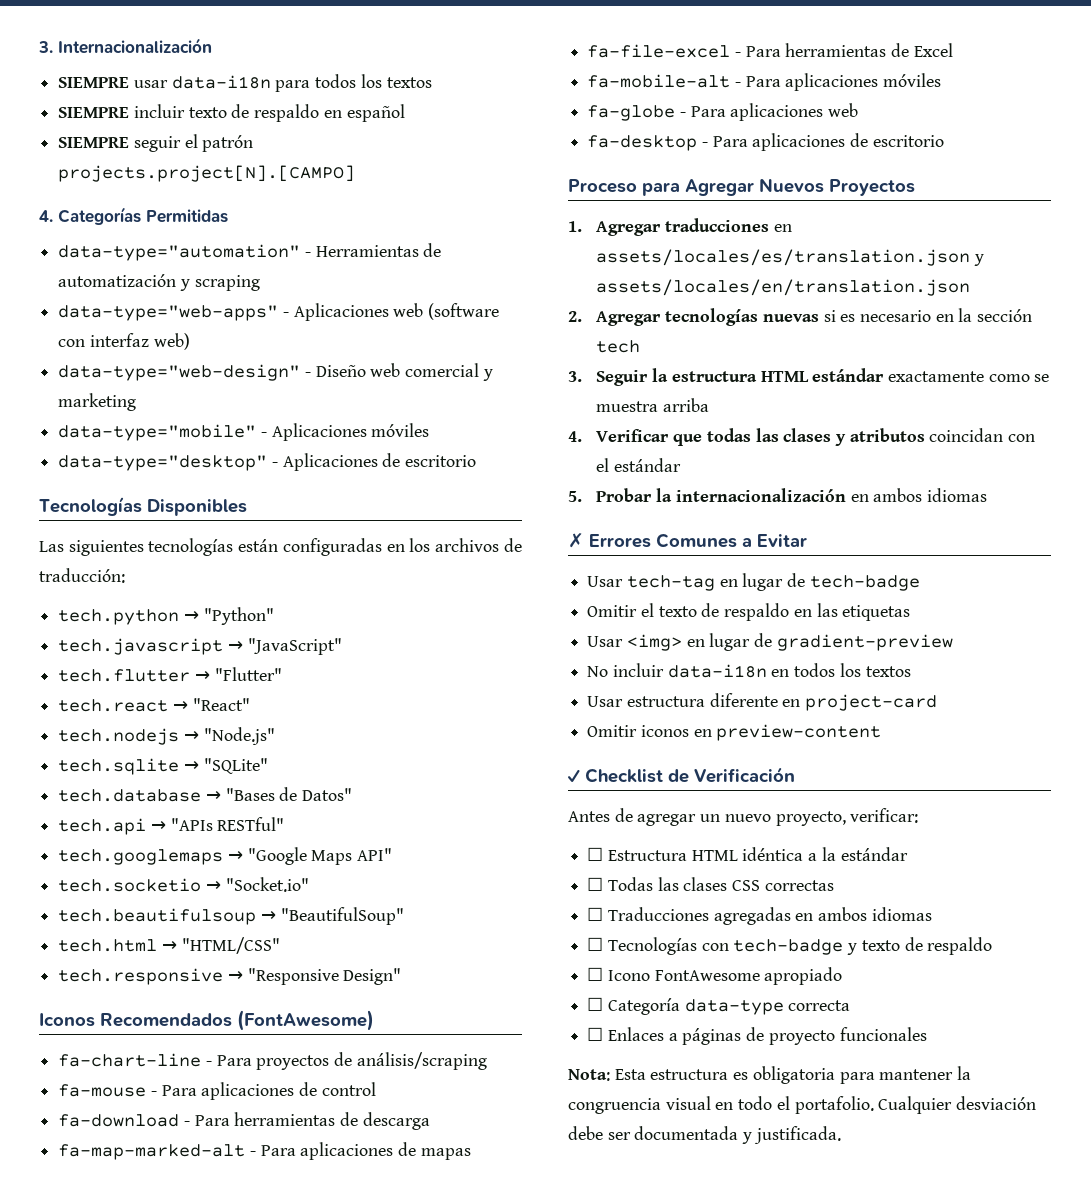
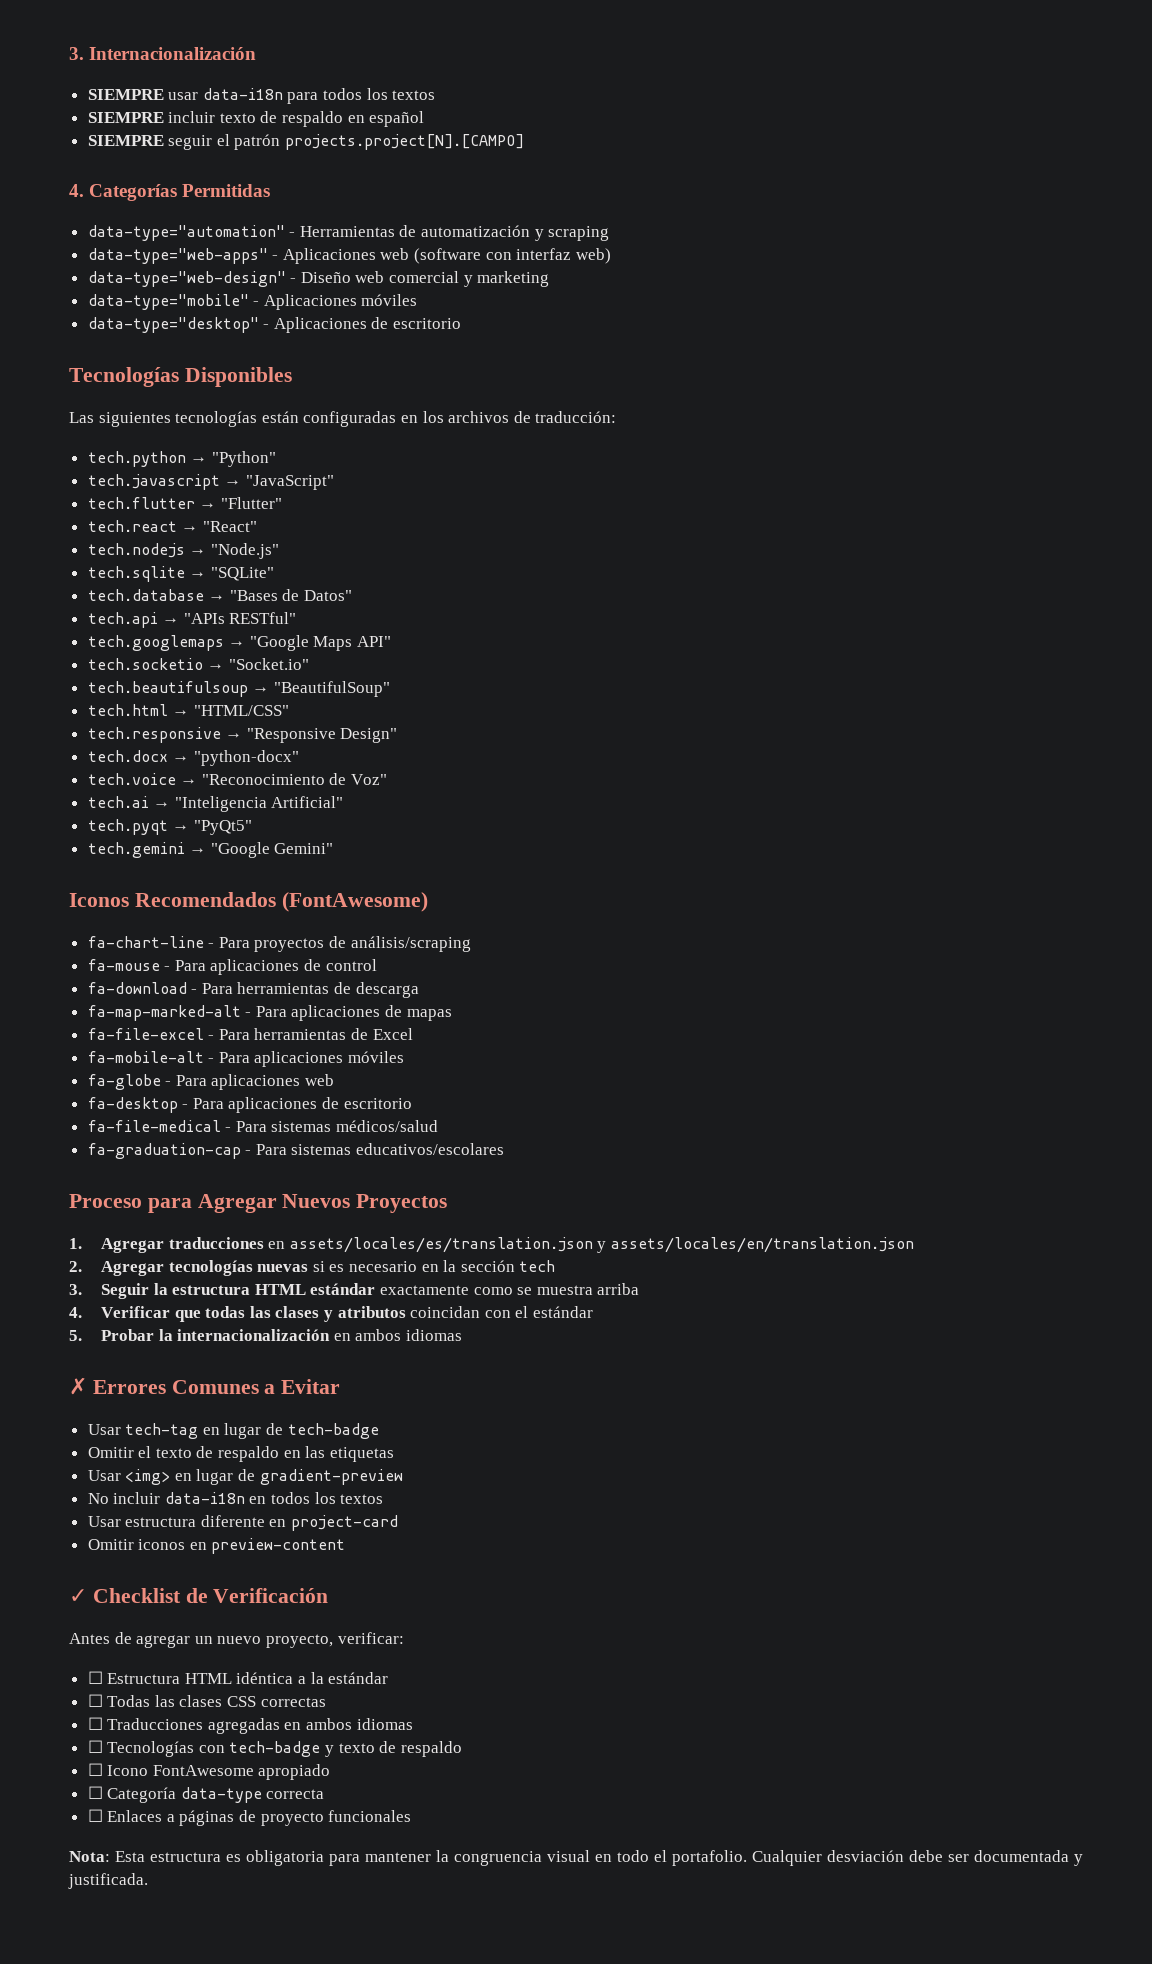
(402, 976) none -> [87,750,299,766] [87,773,388,785] [87,796,344,812] [87,819,252,835] [87,842,334,858] // tech.docx → "python-docx" // tech.voice → "Reconocimiento de Voz" // tech.ai → "Inteligencia Artificial" // tech.pyqt → "PyQt5" // tech.gemini → "Google Gemini"
(944, 141) none -> [87,1120,439,1132] [87,1143,505,1159] // fa-file-medical - Para sistemas médicos/salud // fa-graduation-cap - Para sistemas educativos/escolares

